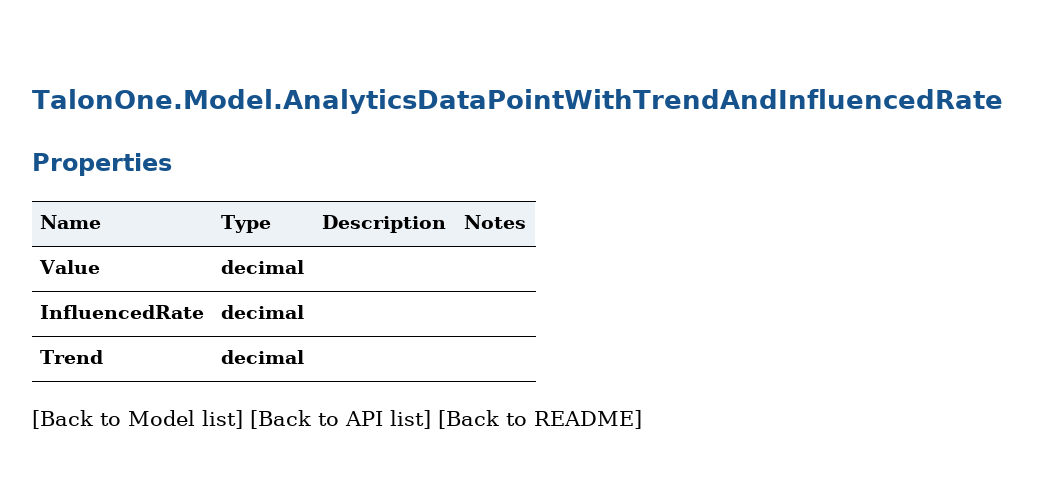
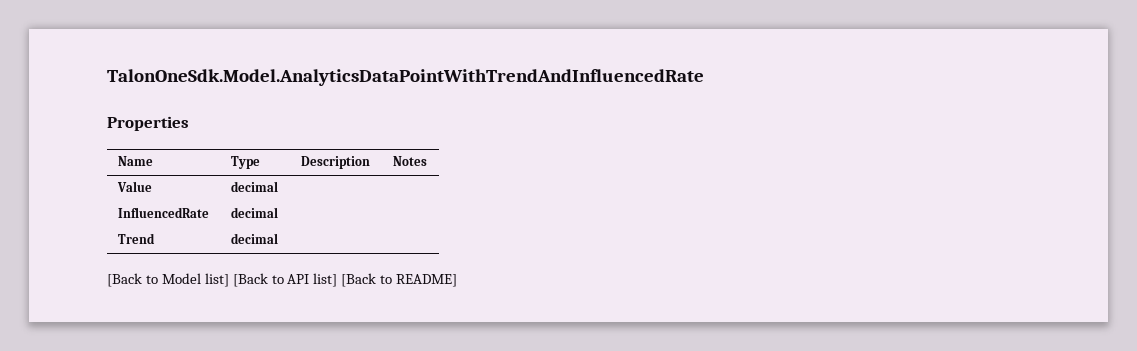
[32,89,1003,114] TalonOne.Model.AnalyticsDataPointWithTrendAndInfluencedRate -> [107,69,704,86] TalonOneSdk.Model.AnalyticsDataPointWithTrendAndInfluencedRate

